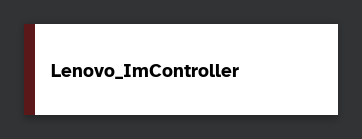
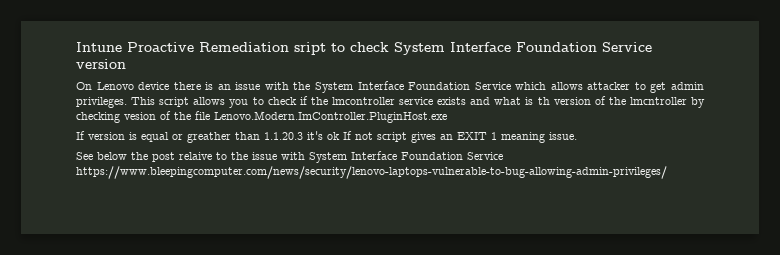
[51,64,239,79] Lenovo_ImController -> [76,42,652,55] [76,59,126,69] [76,81,704,93] [76,96,706,108] [76,111,447,123] [76,131,577,143] [76,151,503,163] [76,166,667,179] Intune Proactive Remediation sript to check System Interface Foundation Service version // On Lenovo device there is an issue with the System Interface Foundation Service which allows attacker to get admin privileges. This script allows you to check if the lmcontroller service exists and what is th version of the lmcntroller by checking vesion of the file Lenovo.Modern.ImController.PluginHost.exe // If version is equal or greather than 1.1.20.3 it's ok If not script gives an EXIT 1 meaning issue. // See below the post relaive to the issue with System Interface Foundation Service https://www.bleepingcomputer.com/news/security/lenovo-laptops-vulnerable-to-bug-allowing-admin-privileges/

